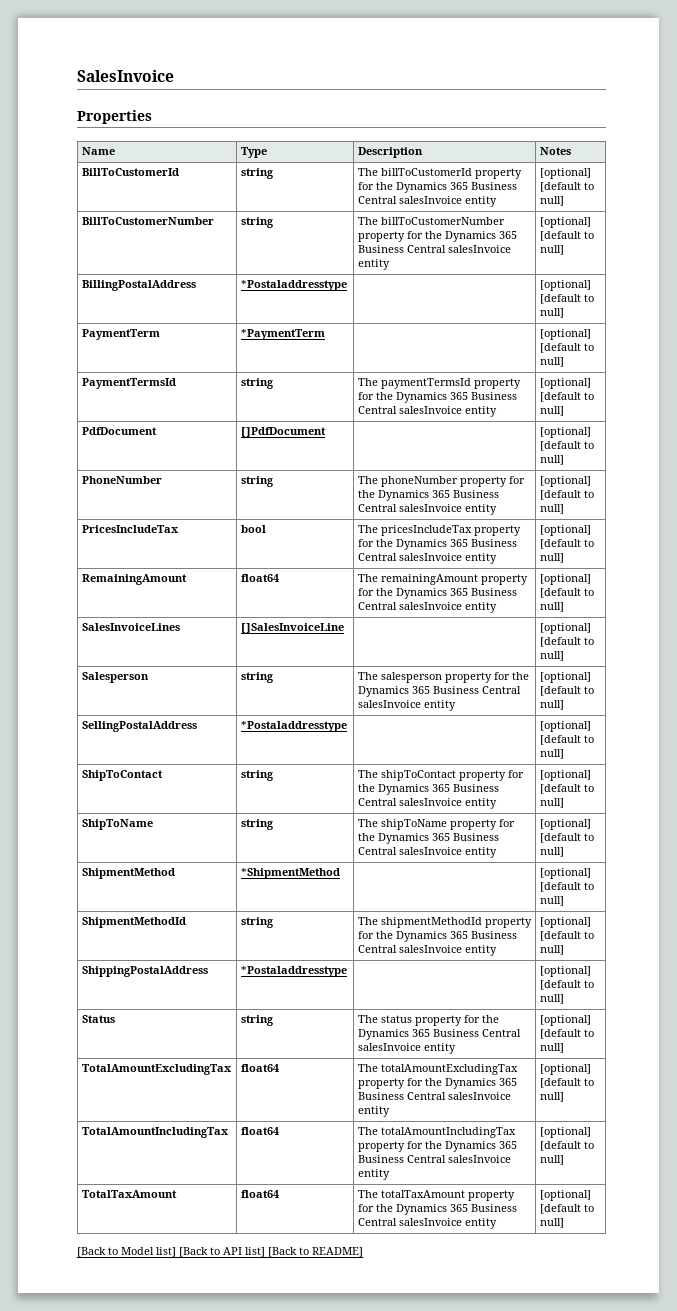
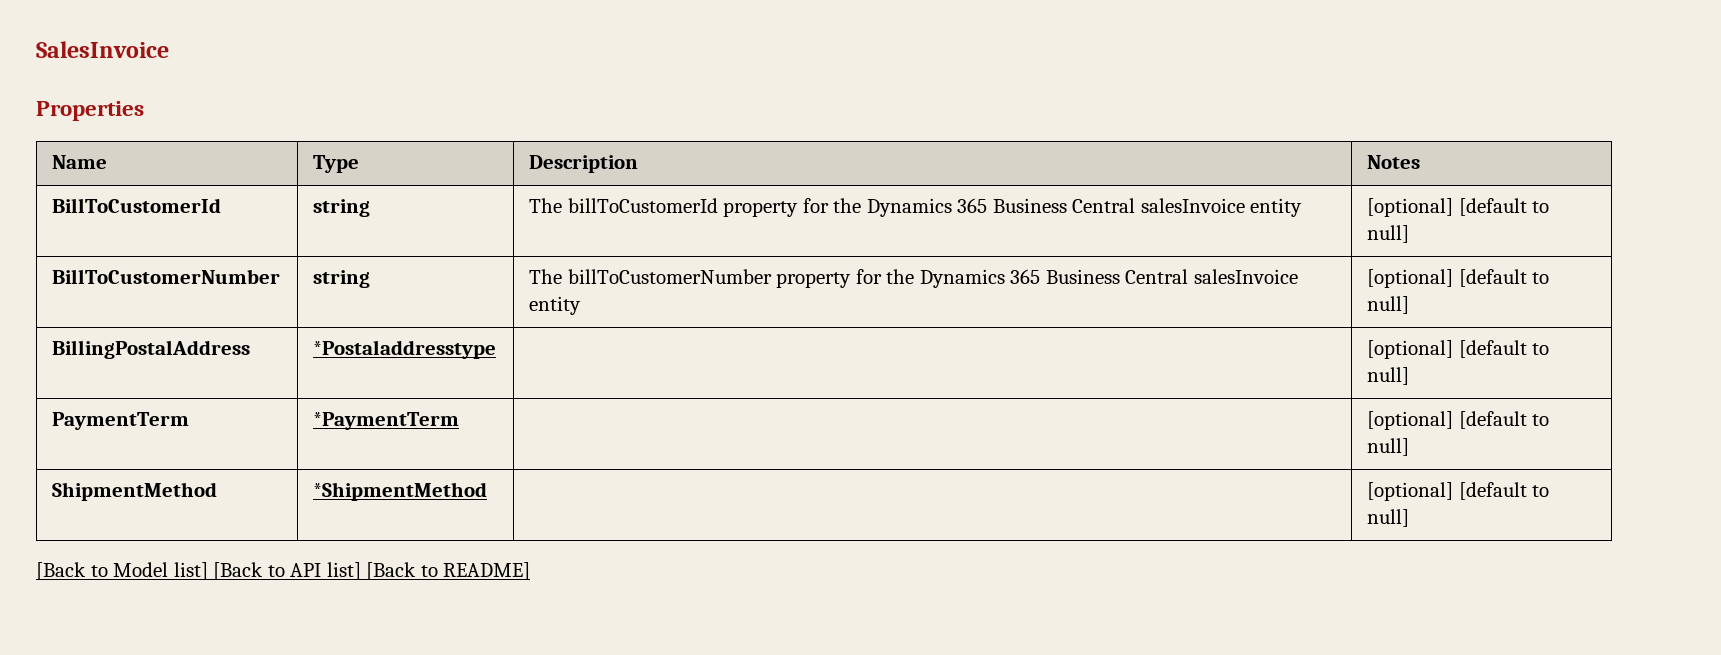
[81,378,176,389] [240,378,274,389] [357,378,521,389] [357,392,517,403] [357,406,497,417] [539,378,591,389] [539,392,594,402] [539,406,564,416] [81,427,157,435] [240,427,326,437] [539,427,591,438] [539,441,594,451] [539,455,564,465] [81,476,162,484] [240,476,274,487] [357,476,525,487] [357,490,499,501] [357,504,497,515] [539,476,591,487] [539,490,594,500] [539,504,564,514] [81,525,179,533] [240,525,266,533] [357,525,521,536] [357,539,517,550] [357,553,497,564] [539,525,591,536] [539,539,594,549] [539,553,564,563] [81,574,187,585] [240,574,279,582] [357,574,528,585] [357,588,517,599] [357,602,497,613] [539,574,591,585] [539,588,594,598] [539,602,564,612] [81,623,180,631] [240,623,344,633] [539,623,591,634] [539,637,594,647] [539,651,564,661] [81,672,149,683] [240,672,274,683] [357,672,529,683] [357,686,521,697] [357,700,456,711] [539,672,591,683] [539,686,594,696] [539,700,564,710] [81,721,197,732] [240,721,347,732] [539,721,591,732] [539,735,594,745] [539,749,564,759] [81,770,163,781] [240,770,274,781] [357,770,524,781] [357,784,499,795] [357,798,497,809] [539,770,591,781] [539,784,594,794] [539,798,564,808] [81,819,153,830] [240,819,274,830] [357,819,515,830] [357,833,499,844] [357,847,497,858] [539,819,591,830] [539,833,594,843] [539,847,564,857] // PaymentTermsId | string | The paymentTermsId property for the Dynamics 365 Business Central salesInvoice entity | [optional] [default to null] // PdfDocument | []PdfDocument | | [optional] [default to null] // PhoneNumber | string | The phoneNumber property for the Dynamics 365 Business Central salesInvoice entity | [optional] [default to null] // PricesIncludeTax | bool | The pricesIncludeTax property for the Dynamics 365 Business Central salesInvoice entity | [optional] [default to null] // RemainingAmount | float64 | The remainingAmount property for the Dynamics 365 Business Central salesInvoice entity | [optional] [default to null] // SalesInvoiceLines | []SalesInvoiceLine | | [optional] [default to null] // Salesperson | string | The salesperson property for the Dynamics 365 Business Central salesInvoice entity | [optional] [default to null] // SellingPostalAddress | *Postaladdresstype | | [optional] [default to null] // ShipToContact | string | The shipToContact property for the Dynamics 365 Business Central salesInvoice entity | [optional] [default to null] // ShipToName | string | The shipToName property for the Dynamics 365 Business Central salesInvoice entity | [optional] [default to null] -> (1410, 447) none
[81,917,186,928] [240,917,274,928] [357,917,532,928] [357,931,517,942] [357,945,497,956] [539,917,591,928] [539,931,594,941] [539,945,564,955] [81,966,208,977] [240,966,347,977] [539,966,591,977] [539,980,594,990] [539,994,564,1004] [81,1015,115,1023] [240,1015,274,1026] [357,1015,499,1026] [357,1029,521,1040] [357,1043,456,1054] [539,1015,591,1026] [539,1029,594,1039] [539,1043,564,1053] [81,1064,232,1075] [240,1064,279,1072] [357,1064,518,1075] [357,1078,517,1089] [357,1092,511,1100] [357,1106,390,1117] [539,1064,591,1075] [539,1078,594,1088] [539,1092,564,1102] [81,1127,229,1138] [240,1127,279,1135] [357,1127,516,1138] [357,1141,517,1152] [357,1155,511,1163] [357,1169,390,1180] [539,1127,591,1138] [539,1141,594,1151] [539,1155,564,1165] [81,1190,177,1198] [240,1190,279,1198] [357,1190,515,1201] [357,1204,517,1215] [357,1218,497,1229] [539,1190,591,1201] [539,1204,594,1214] [539,1218,564,1228] // ShipmentMethodId | string | The shipmentMethodId property for the Dynamics 365 Business Central salesInvoice entity | [optional] [default to null] // ShippingPostalAddress | *Postaladdresstype | | [optional] [default to null] // Status | string | The status property for the Dynamics 365 Business Central salesInvoice entity | [optional] [default to null] // TotalAmountExcludingTax | float64 | The totalAmountExcludingTax property for the Dynamics 365 Business Central salesInvoice entity | [optional] [default to null] // TotalAmountIncludingTax | float64 | The totalAmountIncludingTax property for the Dynamics 365 Business Central salesInvoice entity | [optional] [default to null] // TotalTaxAmount | float64 | The totalTaxAmount property for the Dynamics 365 Business Central salesInvoice entity | [optional] [default to null] -> (1410, 518) none

